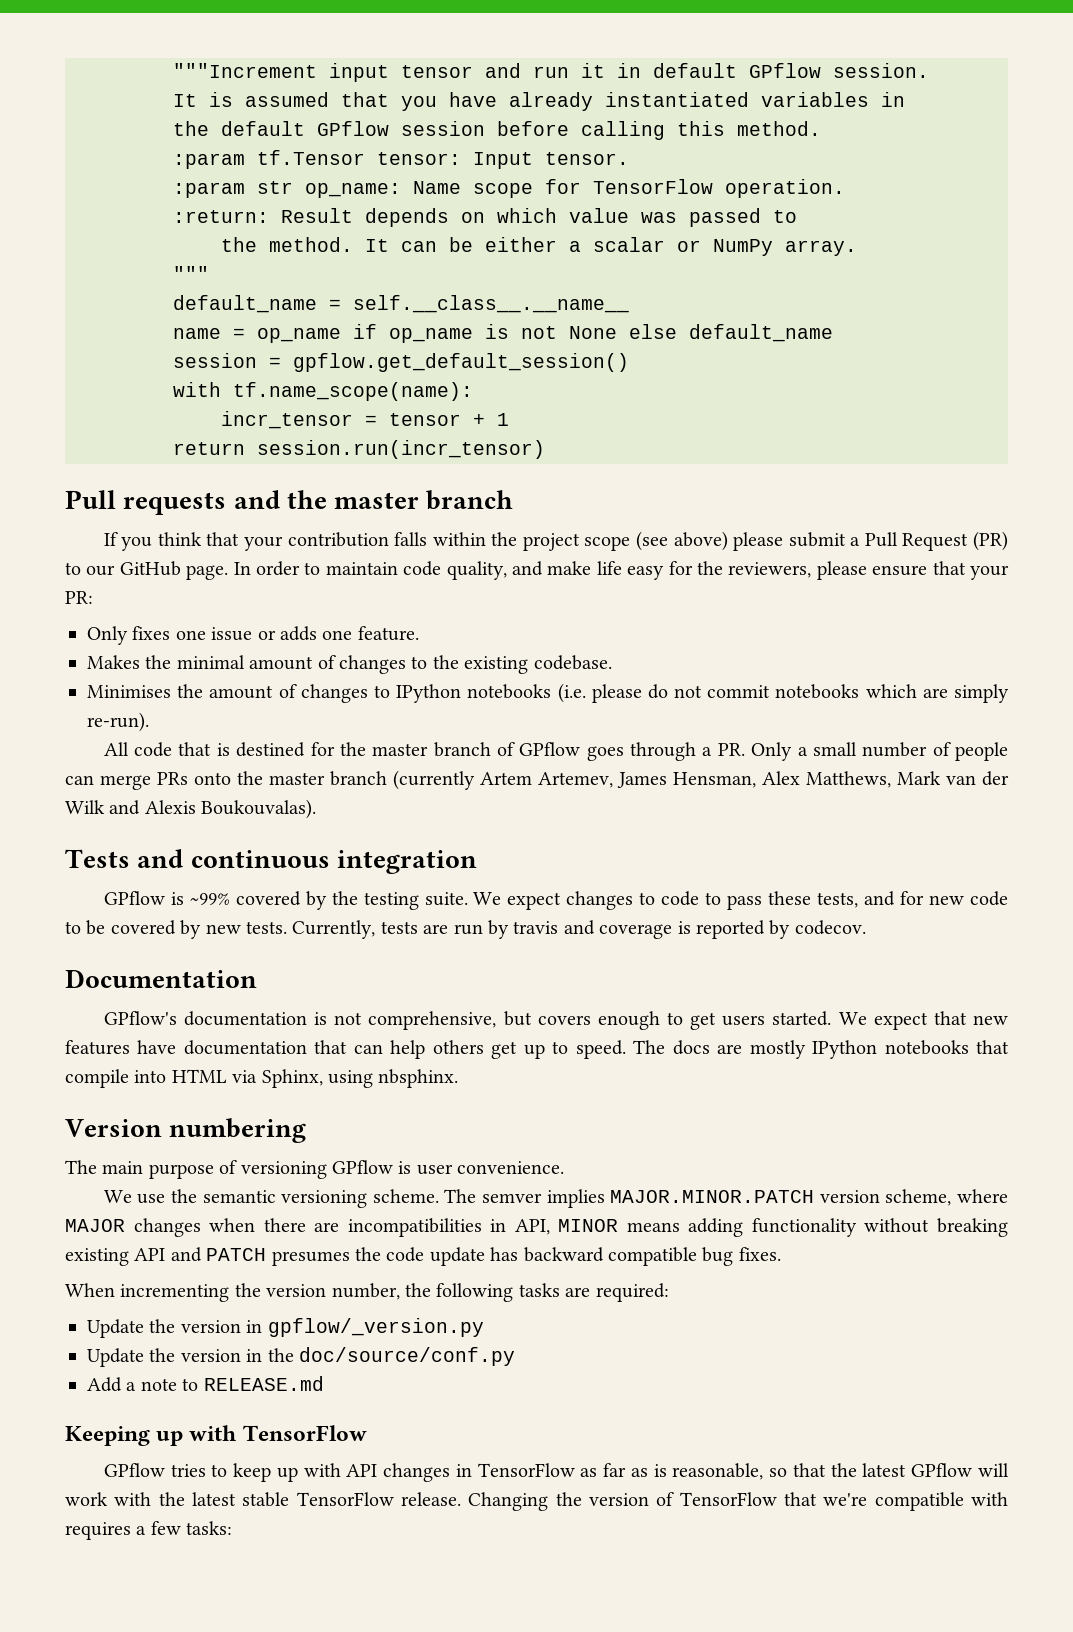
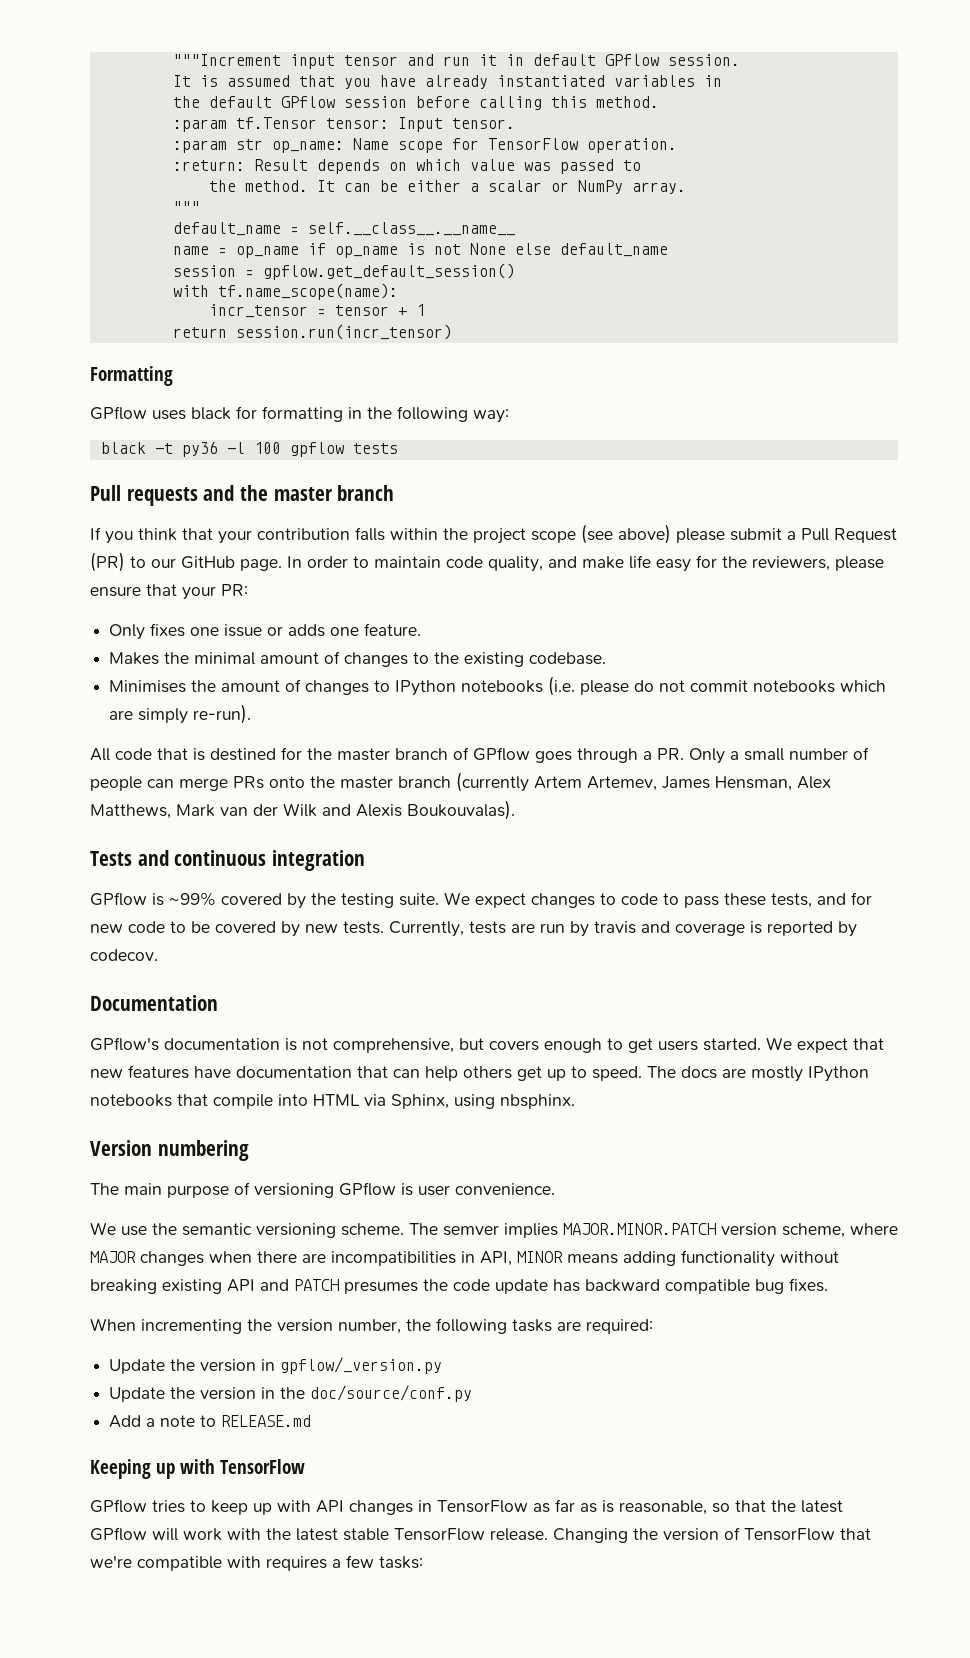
(545, 449) none -> [90,366,173,386] [90,406,509,423] [100,441,398,457] // Formatting // GPflow uses black for formatting in the following way: // black -t py36 -l 100 gpflow tests

